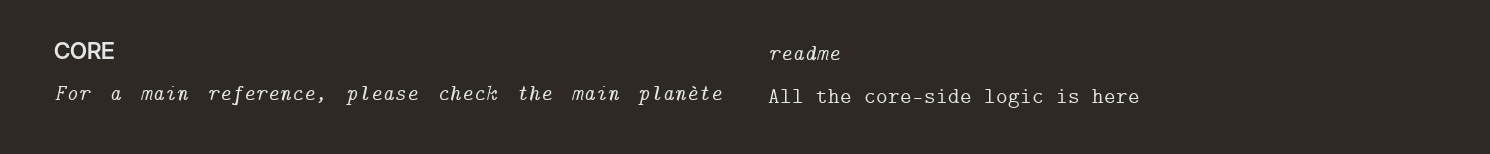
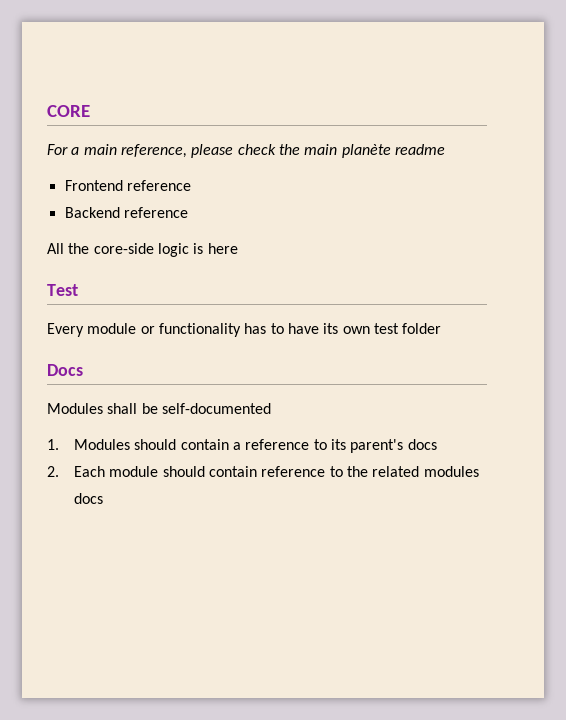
(840, 54) none -> [64,180,191,191] [64,207,188,218] // Frontend reference // Backend reference
(1140, 96) none -> [47,284,78,296] [47,323,442,337] [47,364,83,376] [47,403,271,414] [47,439,437,453] [47,466,479,477] [73,493,103,504] // Test // Every module or functionality has to have its own test folder // Docs // Modules shall be self-documented // 1. Modules should contain a reference to its parent's docs // 2. Each module should contain reference to the related modules docs

